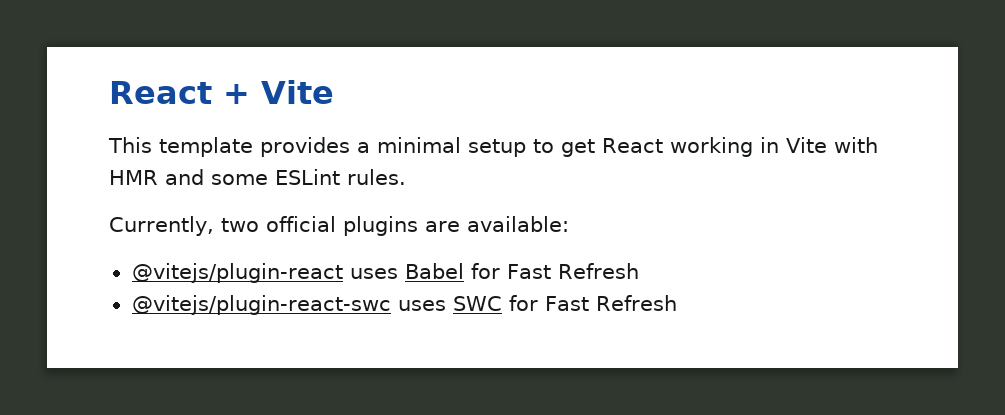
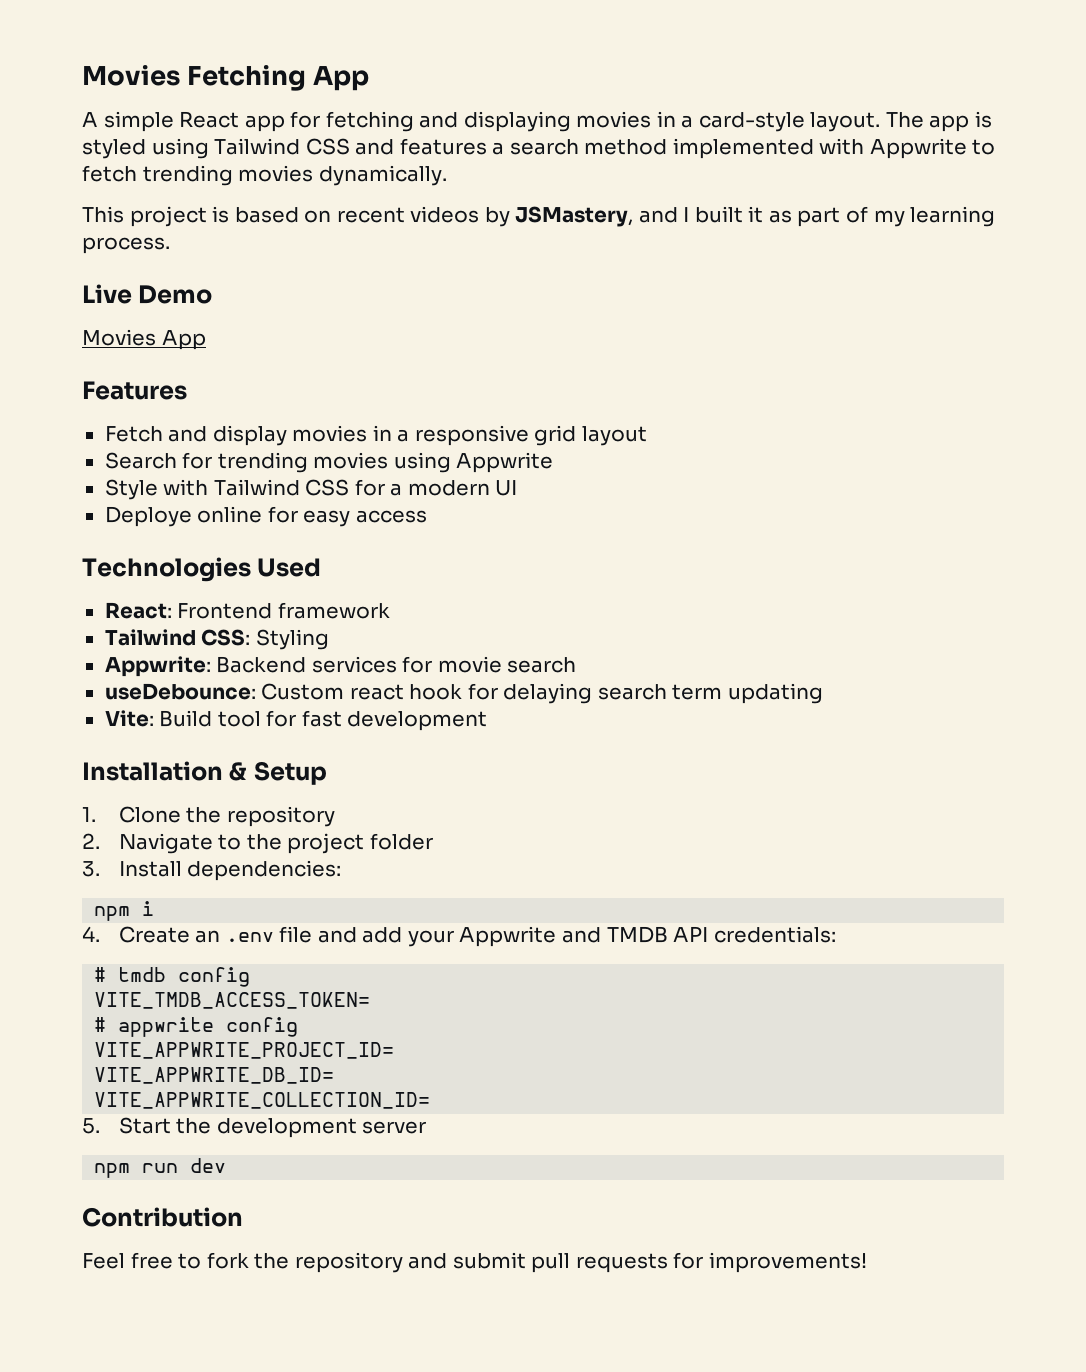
[109,80,334,104] [108,137,878,157] [109,169,406,185] [109,216,569,236] [131,263,639,283] [131,295,677,315] React + Vite // This template provides a minimal setup to get React working in Vite with HMR and some ESLint rules. // Currently, two official plugins are available: // @vitejs/plugin-react uses Babel for Fast Refresh // @vitejs/plugin-react-swc uses SWC for Fast Refresh -> [82,65,370,91] [82,111,993,132] [82,138,996,159] [82,165,447,186] [82,206,996,227] [82,237,170,254] [82,284,213,304] [82,329,206,350] [82,381,187,400] [104,425,647,446] [104,452,554,473] [104,479,518,500] [104,506,427,527] [82,557,322,582] [104,602,390,619] [104,629,329,650] [104,656,577,677] [104,683,823,704] [104,710,488,731] [82,761,327,785] [82,806,335,827] [82,833,433,854] [82,860,342,881] [94,901,155,921] [82,926,836,947] [94,967,251,987] [94,992,371,1009] [94,1017,299,1037] [94,1042,395,1059] [94,1067,335,1084] [94,1092,431,1109] [82,1117,427,1138] [94,1158,227,1178] [82,1207,243,1227] [82,1252,867,1273] Movies Fetching App // A simple React app for fetching and displaying movies in a card-style layout. The app is styled using Tailwind CSS and features a search method implemented with Appwrite to fetch trending movies dynamically. // This project is based on recent videos by JSMastery, and I built it as part of my learning process. // Live Demo // Movies App // Features // Fetch and display movies in a responsive grid layout // Search for trending movies using Appwrite // Style with Tailwind CSS for a modern UI // Deploye online for easy access // Technologies Used // React: Frontend framework // Tailwind CSS: Styling // Appwrite: Backend services for movie search // useDebounce: Custom react hook for delaying search term updating // Vite: Build tool for fast development // Installation & Setup // 1. Clone the repository // 2. Navigate to the project folder // 3. Install dependencies: // npm i // 4. Create an .env file and add your Appwrite and TMDB API credentials: // # tmdb config // VITE_TMDB_ACCESS_TOKEN= // # appwrite config // VITE_APPWRITE_PROJECT_ID= // VITE_APPWRITE_DB_ID= // VITE_APPWRITE_COLLECTION_ID= // 5. Start the development server // npm run dev // Contribution // Feel free to fork the repository and submit pull requests for improvements!

